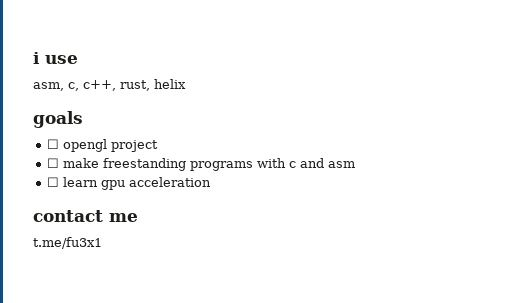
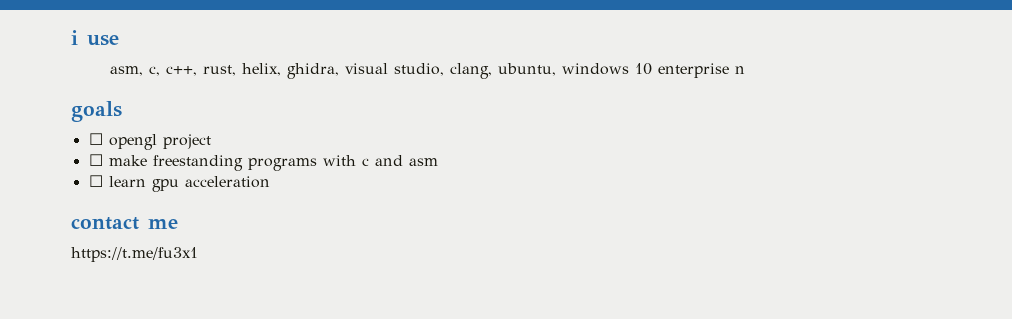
[154,79,186,89] helix -> [242,63,746,79] helix, ghidra, visual studio, clang, ubuntu, windows 10 enterprise n
[33,237,102,249] t.me/fu3x1 -> [71,247,198,262] https://t.me/fu3x1

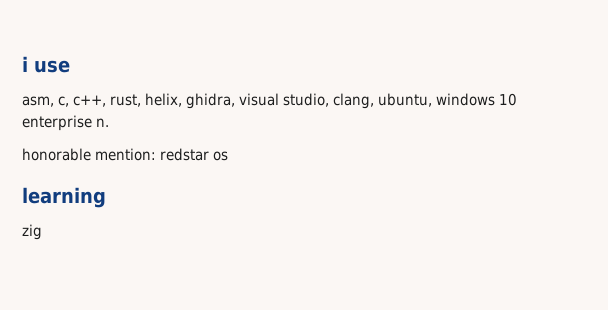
[735,66,746,74] [71,101,122,122] [88,133,211,150] [88,154,438,171] [88,175,270,192] [71,217,178,230] [71,247,198,262] n // goals // ☐ opengl project // ☐ make freestanding programs with c and asm // ☐ learn gpu acceleration // contact me // https://t.me/fu3x1 -> [96,118,109,127] [22,148,228,161] [22,187,106,208] [22,224,42,240] n. // honorable mention: redstar os // learning // zig

